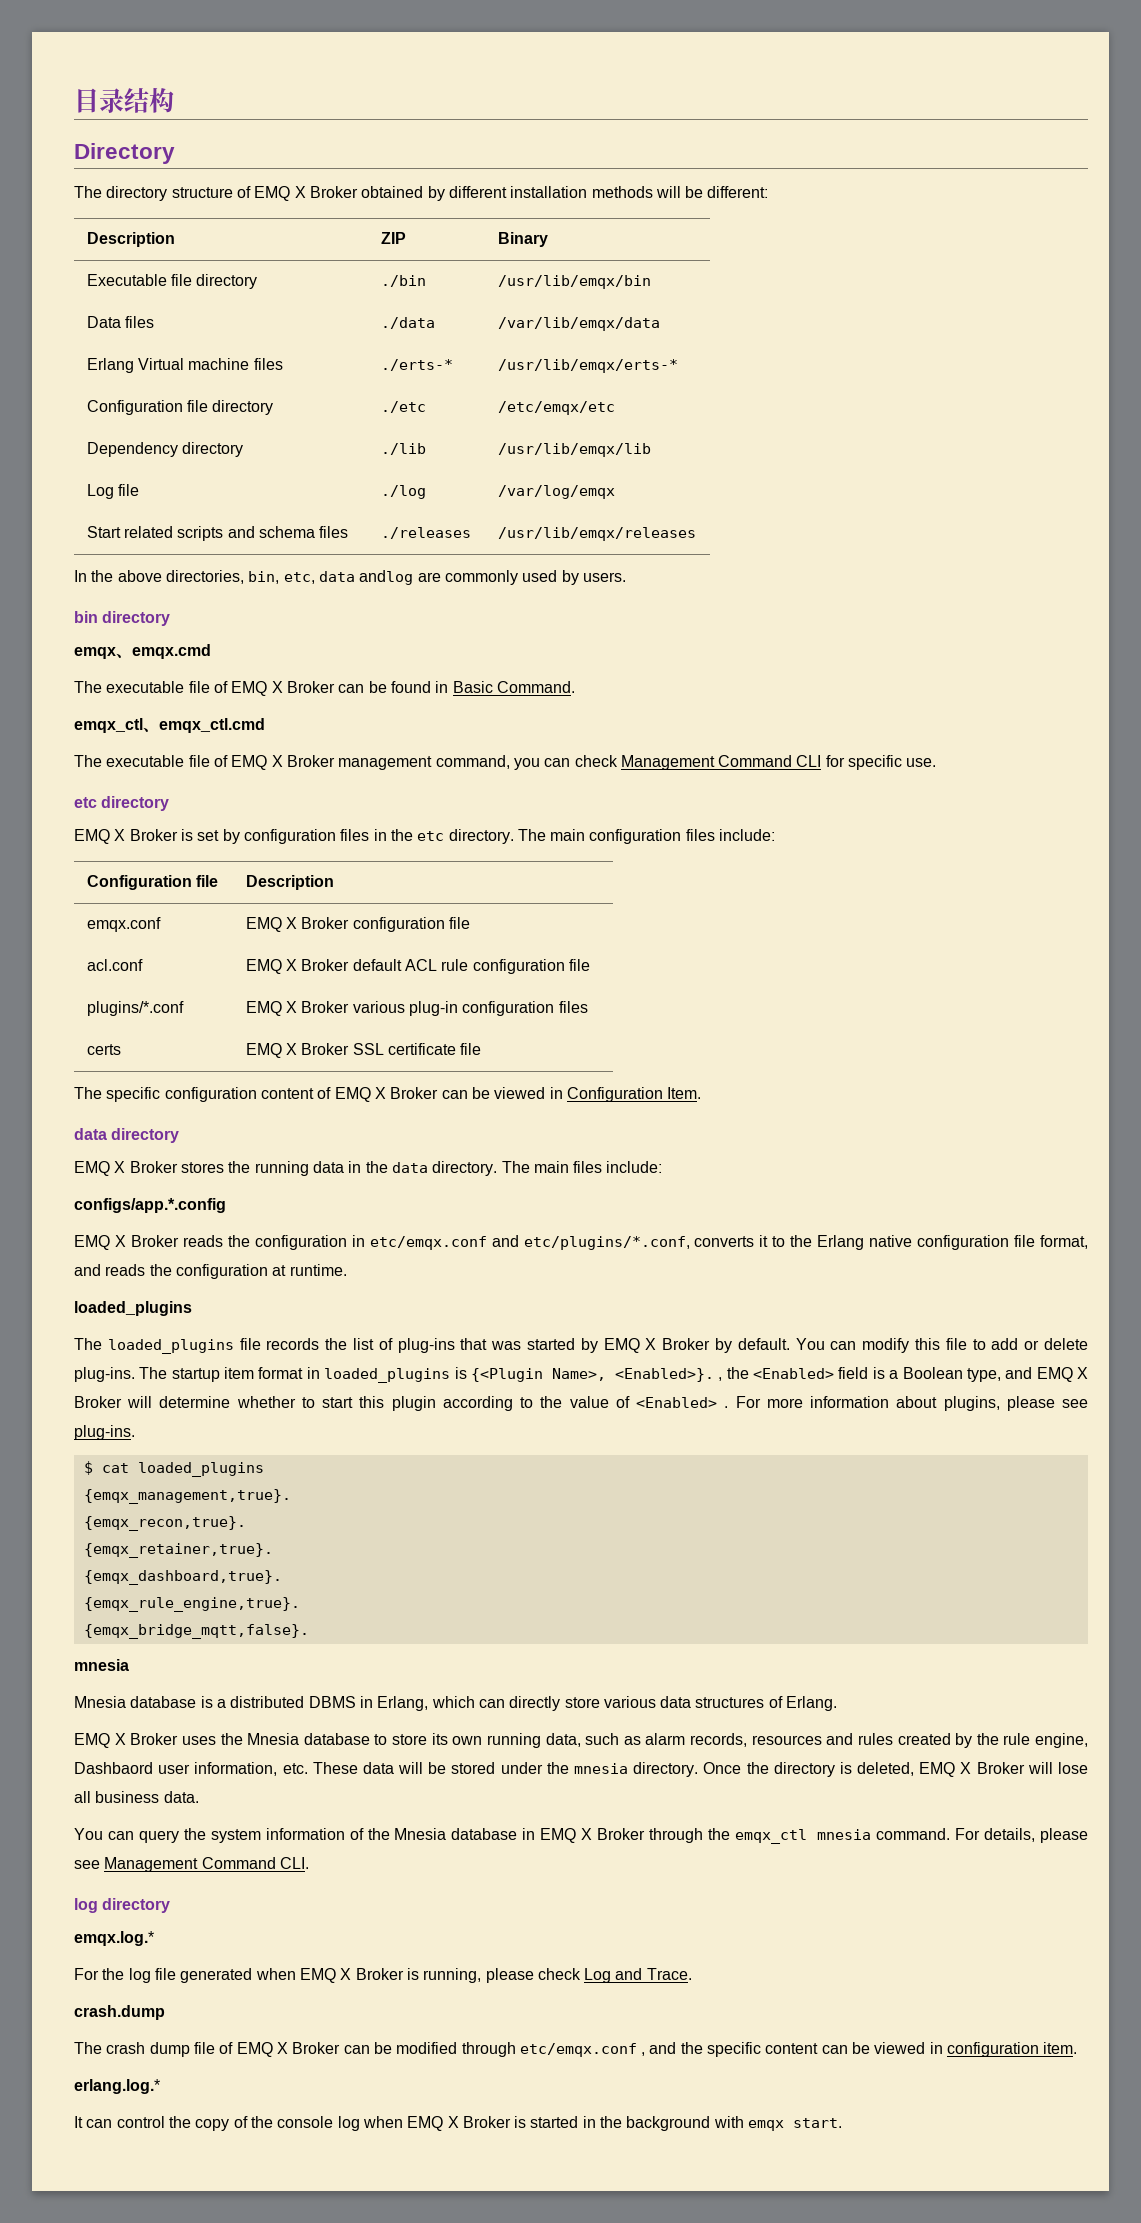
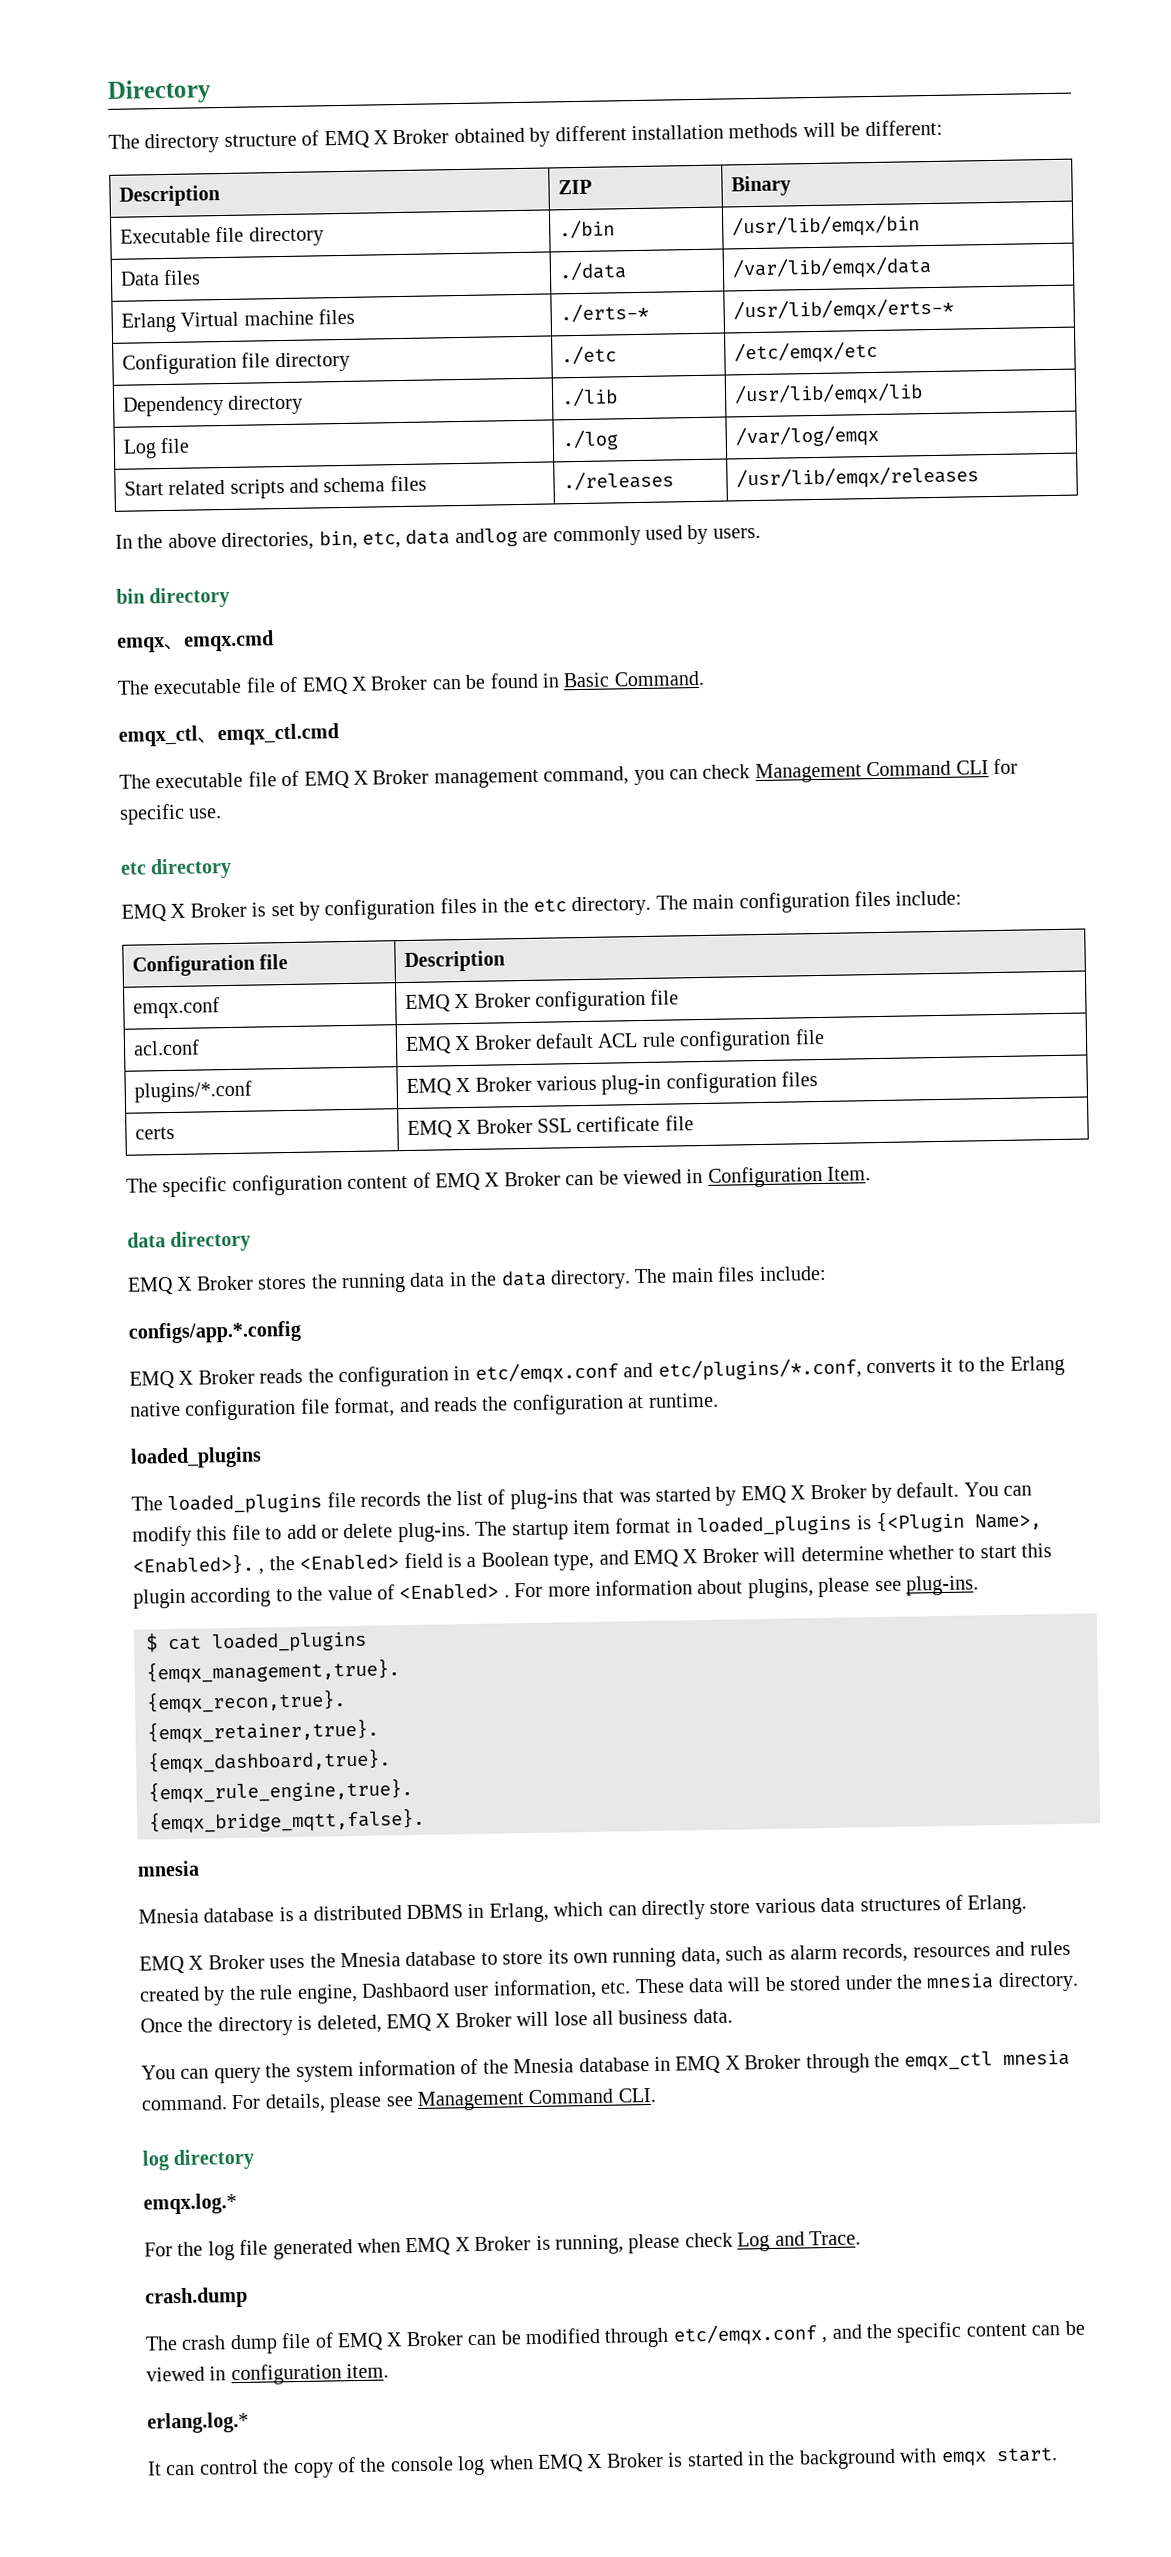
[74,87,174,113] 目录结构 // -> (107, 91) none

